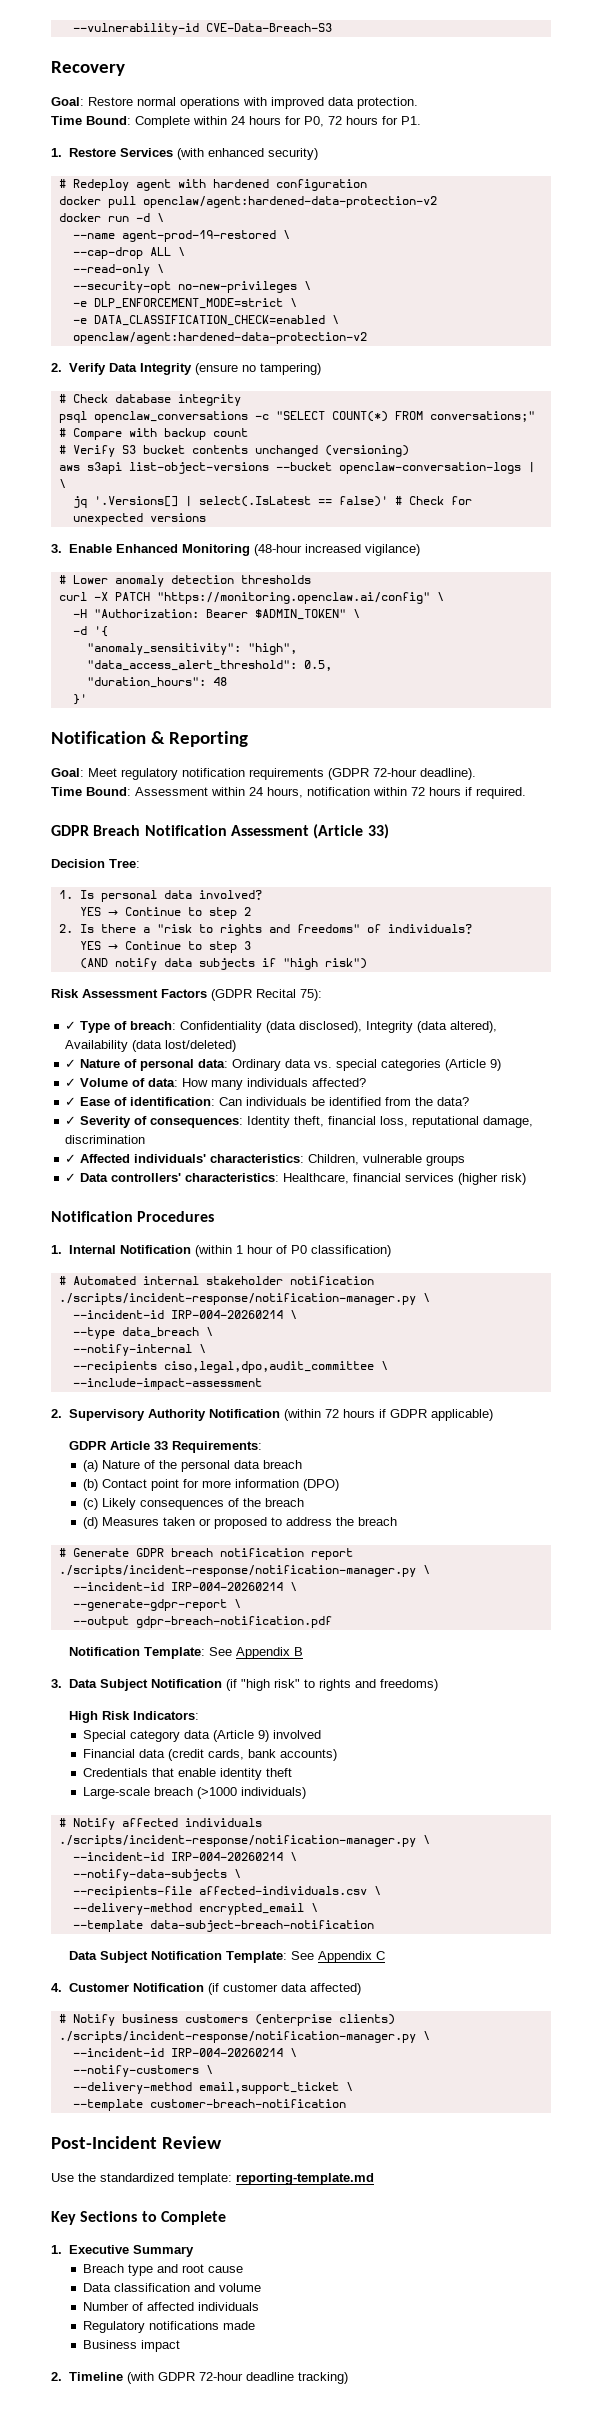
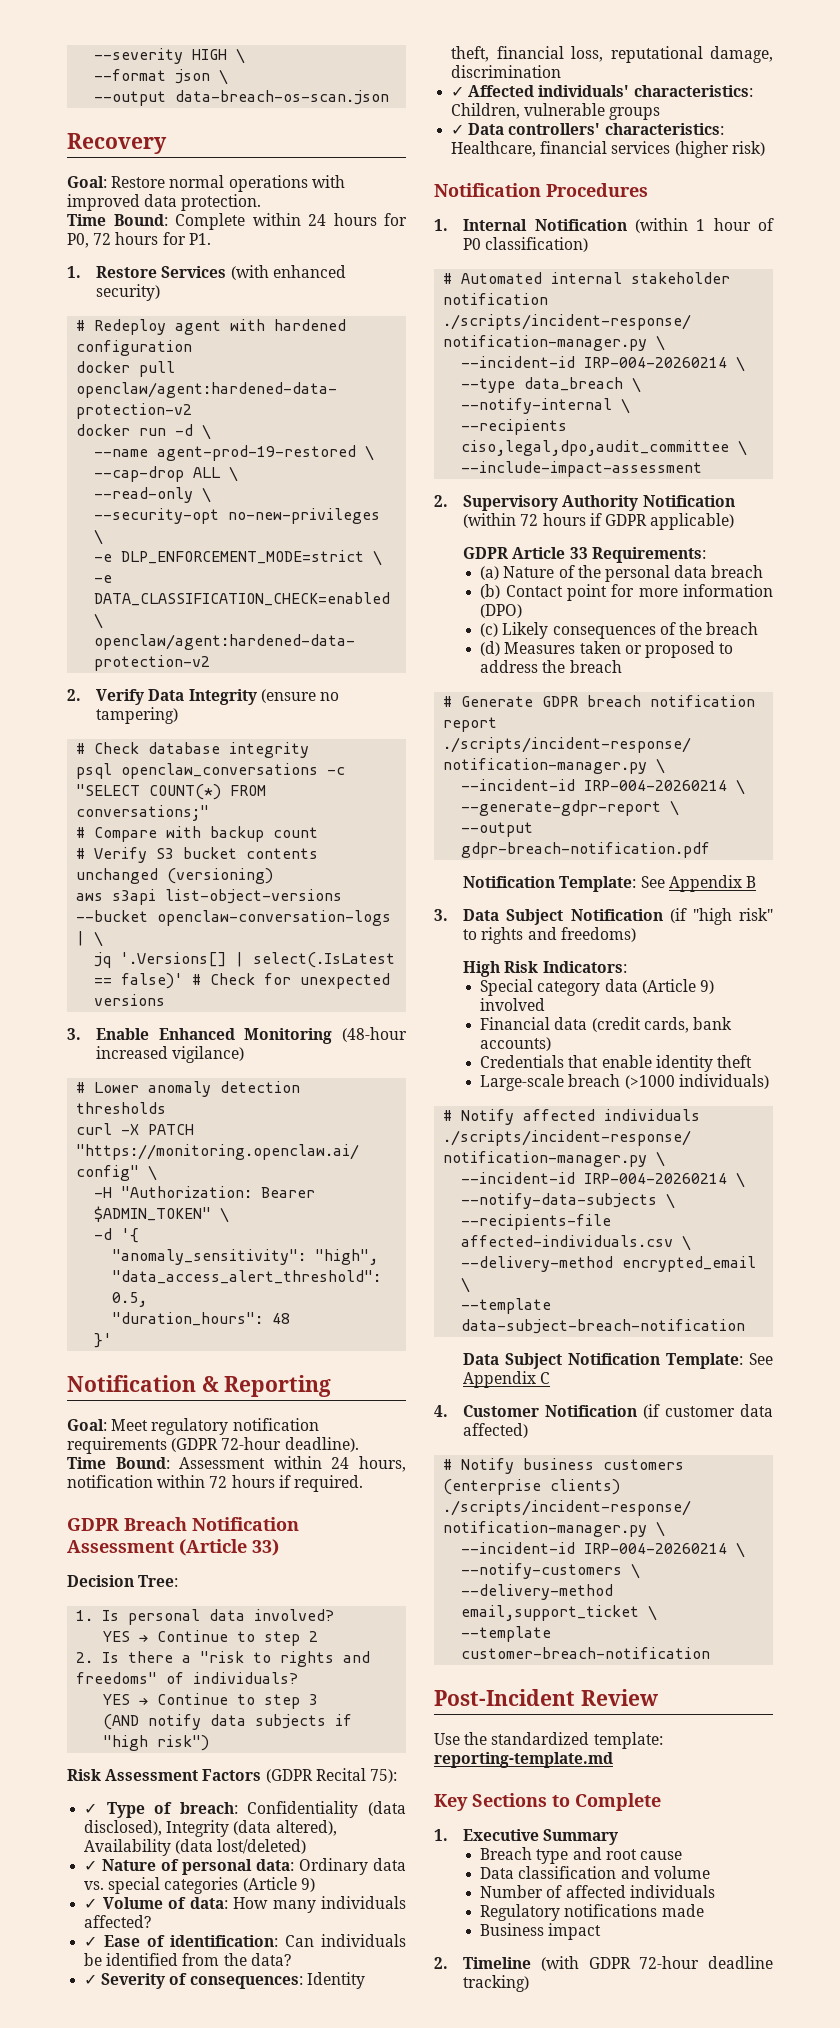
[72,23,332,35] --vulnerability-id CVE-Data-Breach-S3 -> [94,48,246,64] [94,69,229,85] [94,90,390,106] --severity HIGH \ // --format json \ // --output data-breach-os-scan.json

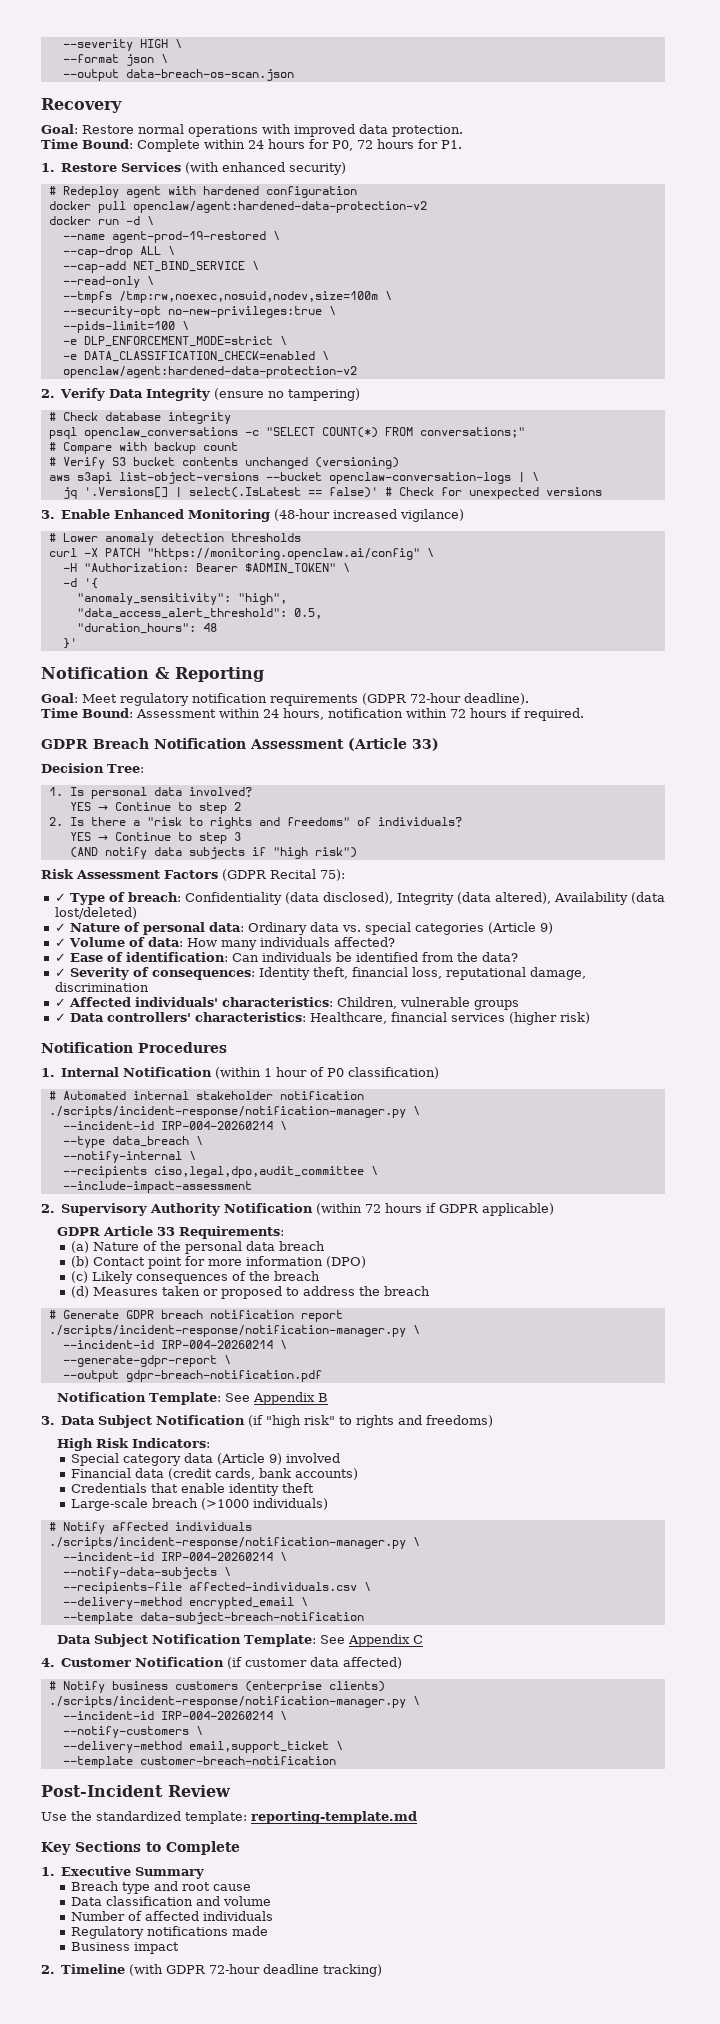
(239, 474) none -> [62,261,259,273] // --cap-add NET_BIND_SERVICE \
[94,508,381,524] --security-opt no-new-privileges -> [62,291,392,303] [62,306,336,318] [62,321,175,333] --tmpfs /tmp:rw,noexec,nosuid,nodev,size=100m \ // --security-opt no-new-privileges:true \ // --pids-limit=100

